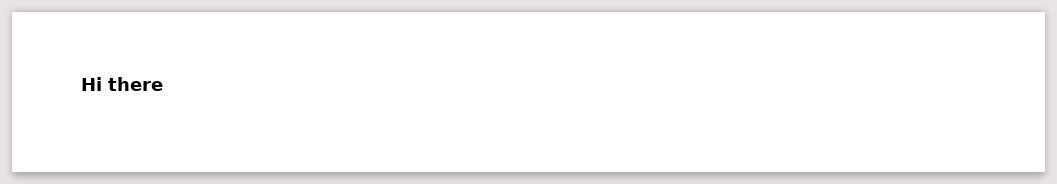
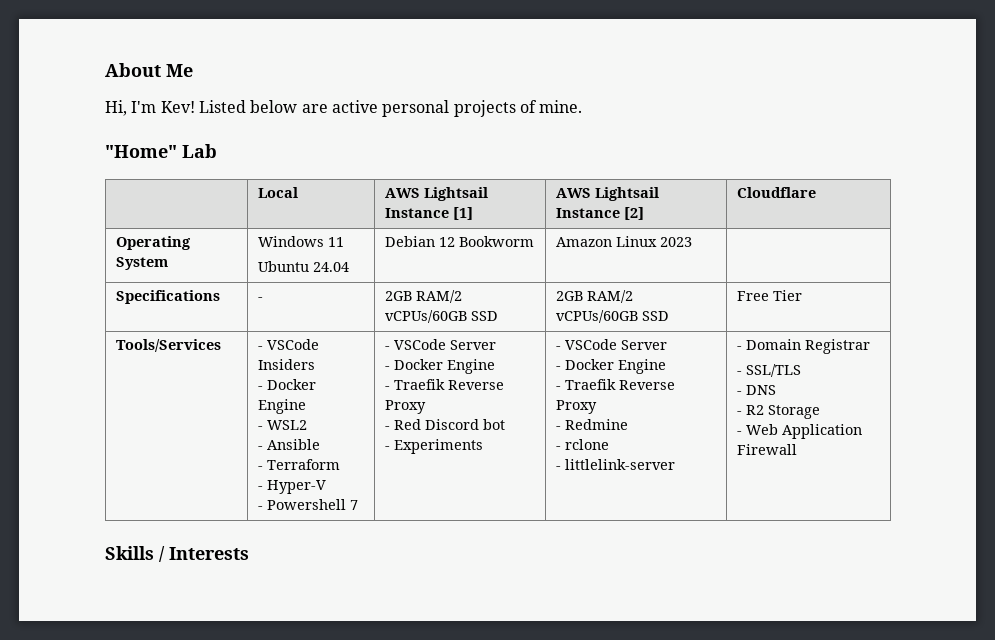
[81,77,163,91] Hi there -> [105,63,193,77] [105,100,583,117] [105,144,217,158] [258,187,299,198] [385,187,489,201] [385,207,474,220] [556,187,660,201] [556,207,645,220] [737,187,817,198] [116,236,192,250] [116,257,169,270] [258,236,345,247] [258,261,350,272] [385,236,535,247] [556,236,693,247] [116,290,221,304] [258,297,264,301] [385,290,463,303] [385,310,499,323] [556,290,634,303] [556,310,670,323] [737,290,803,301] [116,339,222,352] [258,339,320,350] [258,359,316,370] [258,379,317,390] [258,399,307,414] [258,420,308,430] [258,439,321,450] [258,459,341,470] [258,480,327,494] [258,499,359,510] [385,339,497,350] [385,359,496,374] [385,379,505,390] [385,400,427,414] [385,419,506,430] [385,439,484,454] [556,339,668,350] [556,359,667,374] [556,379,676,390] [556,400,598,414] [556,419,629,430] [556,439,610,450] [556,459,676,470] [737,339,871,354] [737,364,802,377] [737,385,777,395] [737,405,821,419] [737,424,863,439] [737,444,798,455] [105,546,249,562] About Me // Hi, I'm Kev! Listed below are active personal projects of mine. // "Home" Lab // | Local | AWS Lightsail Instance [1] | AWS Lightsail Instance [2] | Cloudflare // Operating System | Windows 11 // Ubuntu 24.04 | Debian 12 Bookworm | Amazon Linux 2023 | // Specifications | - | 2GB RAM/2 vCPUs/60GB SSD | 2GB RAM/2 vCPUs/60GB SSD | Free Tier // Tools/Services | - VSCode Insiders // - Docker Engine // - WSL2 // - Ansible // - Terraform // - Hyper-V // - Powershell 7 | - VSCode Server // - Docker Engine // - Traefik Reverse Proxy // - Red Discord bot // - Experiments | - VSCode Server // - Docker Engine // - Traefik Reverse Proxy // - Redmine // - rclone // - littlelink-server | - Domain Registrar // - SSL/TLS // - DNS // - R2 Storage // - Web Application Firewall // Skills / Interests

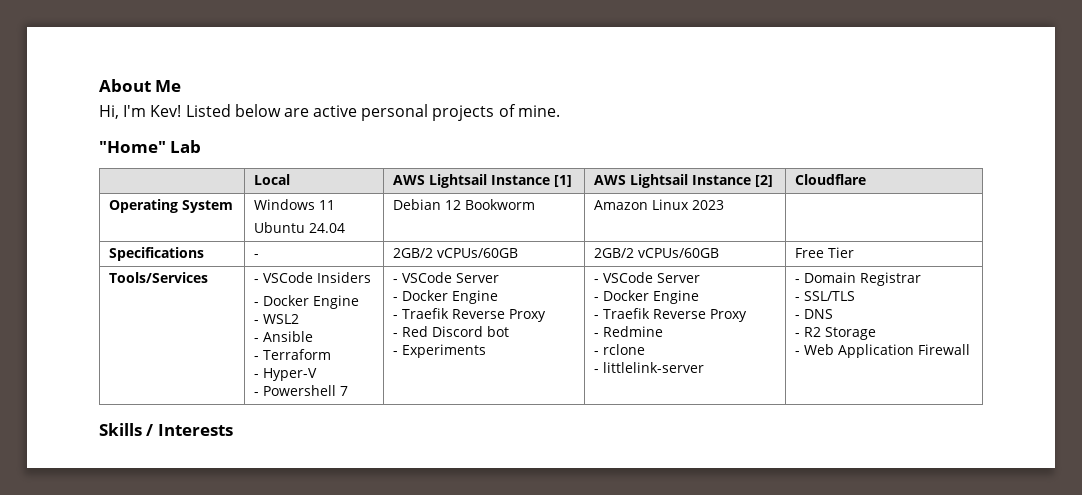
[385,290,463,303] [385,310,499,323] [556,290,634,303] [556,310,670,323] 2GB RAM/2 vCPUs/60GB SSD | 2GB RAM/2 vCPUs/60GB SSD -> [393,248,519,258] [594,248,720,258] 2GB/2 vCPUs/60GB | 2GB/2 vCPUs/60GB

